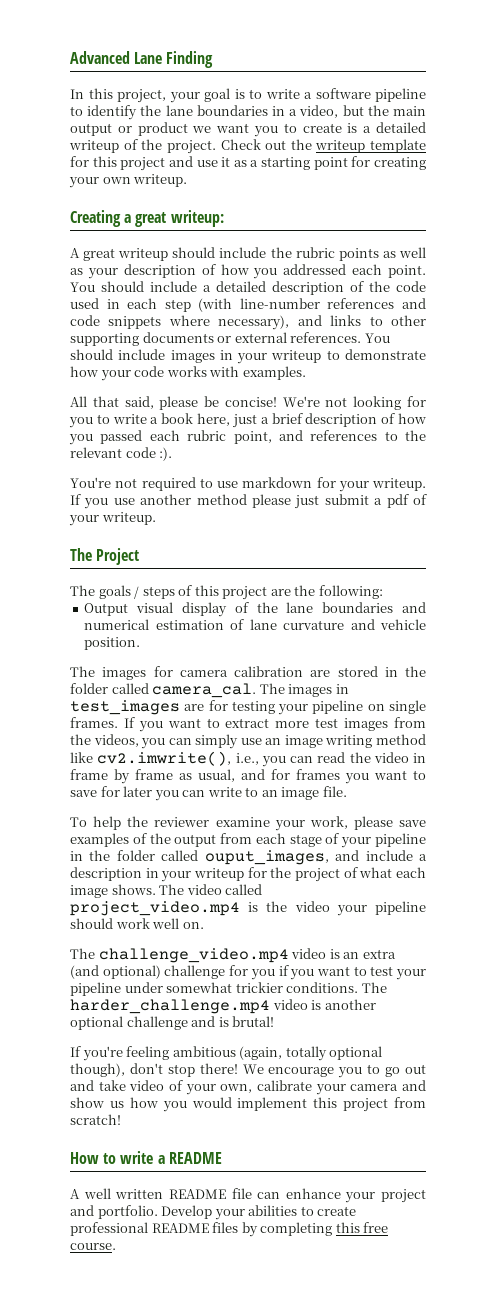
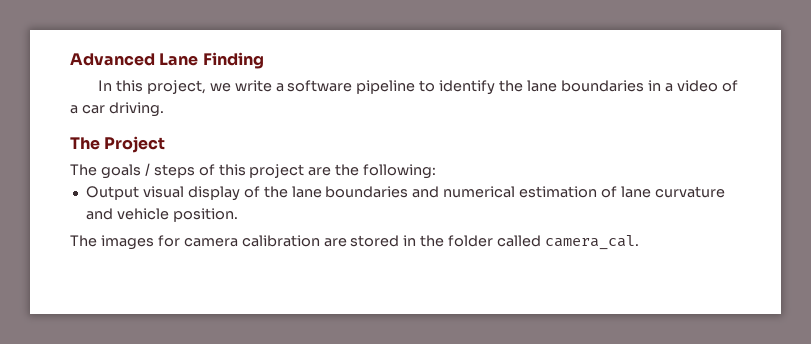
[169,88,262,103] your goal is to -> [209,83,231,92] we
[299,105,426,118] [70,122,427,137] [69,139,426,154] [70,156,426,171] [69,174,188,188] [70,210,224,227] [70,247,426,261] [70,264,426,279] [70,281,426,295] [70,298,426,312] [70,315,427,330] [70,332,390,346] [70,349,426,364] [70,366,306,381] [70,396,426,410] [69,413,426,428] [69,430,426,445] [70,447,173,461] [70,477,426,492] [70,494,427,509] [69,512,156,526] video, but the main output or product we want you to create is a detailed writeup of the project. Check out the writeup template for this project and use it as a starting point for creating your own writeup. // Creating a great writeup: // A great writeup should include the rubric points as well as your description of how you addressed each point. You should include a detailed description of the code used in each step (with line-number references and code snippets where necessary), and links to other supporting documents or external references. You should include images in your writeup to demonstrate how your code works with examples. // All that said, please be concise! We're not looking for you to write a book here, just a brief description of how you passed each rubric point, and references to the relevant code :). // You're not required to use markdown for your writeup. If you use another method please just submit a pdf of your writeup. -> [676,80,738,92] [70,102,164,117] video of a car driving.
[259,683,349,697] [70,700,426,715] [70,717,427,732] [70,734,427,749] [70,751,426,767] [70,769,426,784] [70,786,347,801] [70,816,426,831] [70,833,426,848] [70,850,427,865] [70,867,427,882] [70,884,263,898] [70,901,426,916] [70,918,204,929] [70,948,396,963] [70,965,426,980] [70,982,387,996] [70,999,376,1014] [70,1016,275,1030] [70,1046,383,1061] [70,1063,427,1078] [70,1080,426,1095] [70,1097,426,1112] [70,1114,121,1125] [70,1151,222,1164] [70,1188,426,1203] [70,1205,357,1220] [70,1222,389,1237] [70,1243,116,1250] The images in test_images are for testing your pipeline on single frames. If you want to extract more test images from the videos, you can simply use an image writing method like cv2.imwrite(), i.e., you can read the video in frame by frame as usual, and for frames you want to save for later you can write to an image file. // To help the reviewer examine your work, please save examples of the output from each stage of your pipeline in the folder called ouput_images, and include a description in your writeup for the project of what each image shows. The video called project_video.mp4 is the video your pipeline should work well on. // The challenge_video.mp4 video is an extra (and optional) challenge for you if you want to test your pipeline under somewhat trickier conditions. The harder_challenge.mp4 video is another optional challenge and is brutal! // If you're feeling ambitious (again, totally optional though), don't stop there! We encourage you to go out and take video of your own, calibrate your camera and show us how you would implement this project from scratch! // How to write a README // A well written README file can enhance your project and portfolio. Develop your abilities to create professional README files by completing this free course. -> (640, 242) none

